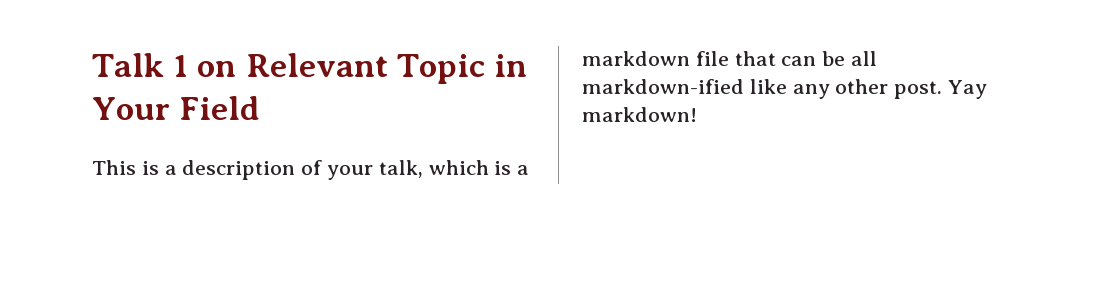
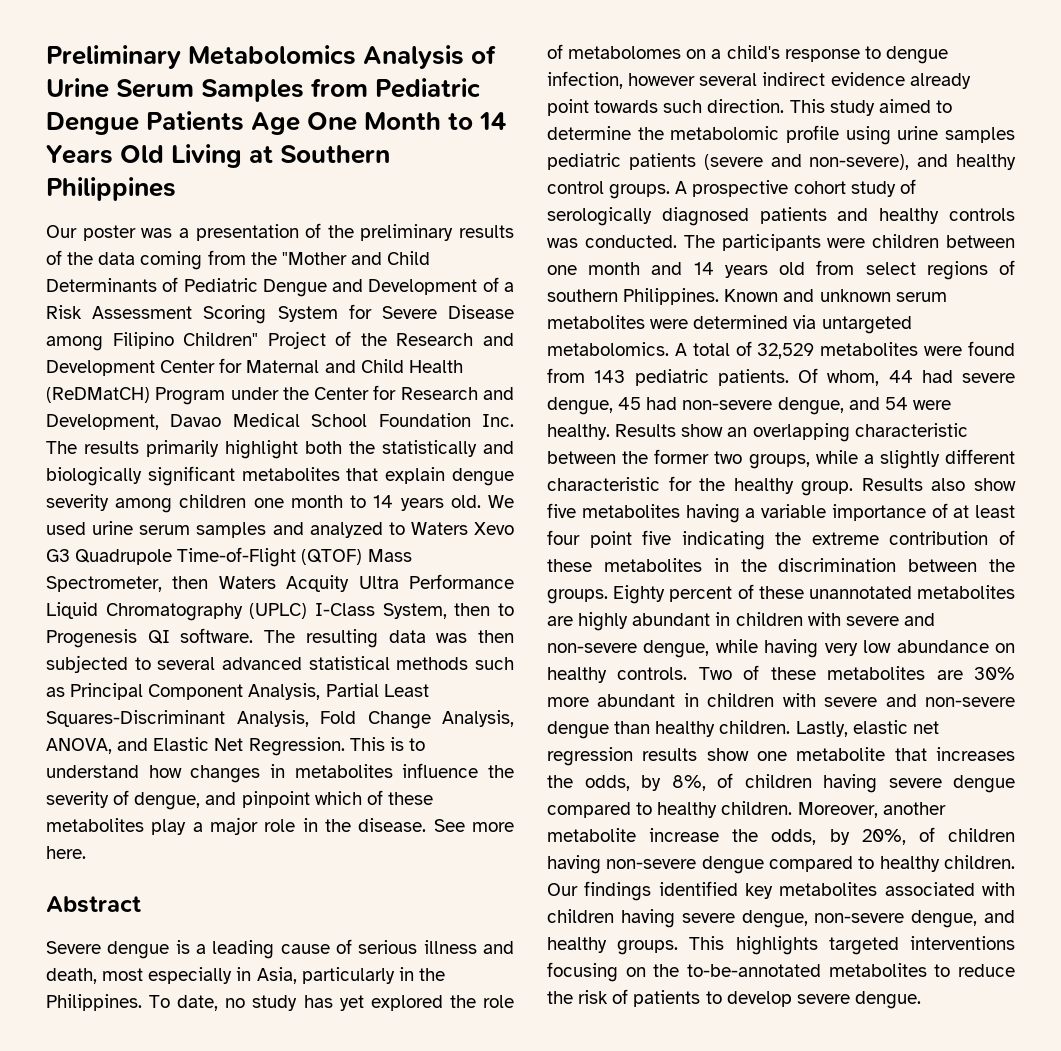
[92,53,527,84] [92,96,261,120] [92,160,530,180] [582,51,878,66] [582,79,988,99] [582,107,697,122] Talk 1 on Relevant Topic in Your Field // This is a description of your talk, which is a markdown file that can be all markdown-ified like any other post. Yay markdown! -> [46,45,497,69] [46,78,482,102] [46,111,507,135] [46,144,391,168] [46,177,176,201] [46,223,514,241] [46,250,431,270] [46,277,514,297] [46,304,515,324] [46,331,514,351] [46,358,463,376] [46,385,514,405] [46,413,514,430] [46,440,514,459] [46,466,514,486] [46,494,514,513] [46,521,514,538] [46,547,412,567] [46,574,514,592] [46,602,515,621] [46,628,514,648] [46,655,514,673] [46,683,429,700] [46,710,514,729] [46,737,425,756] [46,763,515,783] [46,790,433,810] [46,817,514,835] [46,846,86,859] [46,896,141,913] [46,939,514,959] [46,967,445,984] [46,994,514,1011] [547,44,948,64] [547,71,971,89] [547,99,952,116] [547,125,1015,145] [547,153,1016,170] [547,179,916,199] [547,207,1015,226] [547,234,1015,251] [547,260,1015,280] [547,288,947,305] [547,315,912,334] [547,341,1015,359] [547,368,1015,386] [547,397,951,415] [547,423,968,442] [547,449,1015,469] [547,476,1016,496] [547,503,1015,523] [547,530,1015,550] [547,558,1015,572] [547,584,1016,604] [547,612,935,631] [547,639,1015,658] [547,665,1015,683] [547,693,1016,707] [547,720,939,739] [547,747,1015,766] [547,773,1015,793] [547,801,946,818] [547,827,1016,845] [547,855,1015,874] [547,881,1015,901] [547,909,1015,928] [547,936,1015,955] [547,962,1015,982] [547,989,921,1009] Preliminary Metabolomics Analysis of Urine Serum Samples from Pediatric Dengue Patients Age One Month to 14 Years Old Living at Southern Philippines // Our poster was a presentation of the preliminary results of the data coming from the "Mother and Child Determinants of Pediatric Dengue and Development of a Risk Assessment Scoring System for Severe Disease among Filipino Children" Project of the Research and Development Center for Maternal and Child Health (ReDMatCH) Program under the Center for Research and Development, Davao Medical School Foundation Inc. The results primarily highlight both the statistically and biologically significant metabolites that explain dengue severity among children one month to 14 years old. We used urine serum samples and analyzed to Waters Xevo G3 Quadrupole Time-of-Flight (QTOF) Mass Spectrometer, then Waters Acquity Ultra Performance Liquid Chromatography (UPLC) I-Class System, then to Progenesis QI software. The resulting data was then subjected to several advanced statistical methods such as Principal Component Analysis, Partial Least Squares-Discriminant Analysis, Fold Change Analysis, ANOVA, and Elastic Net Regression. This is to understand how changes in metabolites influence the severity of dengue, and pinpoint which of these metabolites play a major role in the disease. See more here. // Abstract // Severe dengue is a leading cause of serious illness and death, most especially in Asia, particularly in the Philippines. To date, no study has yet explored the role of metabolomes on a child's response to dengue infection, however several indirect evidence already point towards such direction. This study aimed to determine the metabolomic profile using urine samples pediatric patients (severe and non-severe), and healthy control groups. A prospective cohort study of serologically diagnosed patients and healthy controls was conducted. The participants were children between one month and 14 years old from select regions of southern Philippines. Known and unknown serum metabolites were determined via untargeted metabolomics. A total of 32,529 metabolites were found from 143 pediatric patients. Of whom, 44 had severe dengue, 45 had non-severe dengue, and 54 were healthy. Results show an overlapping characteristic between the former two groups, while a slightly different characteristic for the healthy group. Results also show five metabolites having a variable importance of at least four point five indicating the extreme contribution of these metabolites in the discrimination between the groups. Eighty percent of these unannotated metabolites are highly abundant in children with severe and non-severe dengue, while having very low abundance on healthy controls. Two of these metabolites are 30% more abundant in children with severe and non-severe dengue than healthy children. Lastly, elastic net regression results show one metabolite that increases the odds, by 8%, of children having severe dengue compared to healthy children. Moreover, another metabolite increase the odds, by 20%, of children having non-severe dengue compared to healthy children. Our findings identified key metabolites associated with children having severe dengue, non-severe dengue, and healthy groups. This highlights targeted interventions focusing on the to-be-annotated metabolites to reduce the risk of patients to develop severe dengue.

